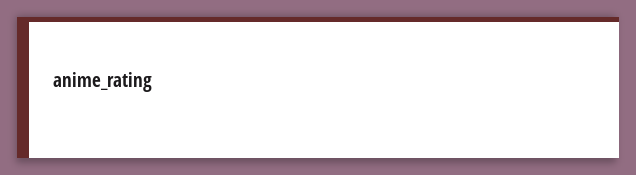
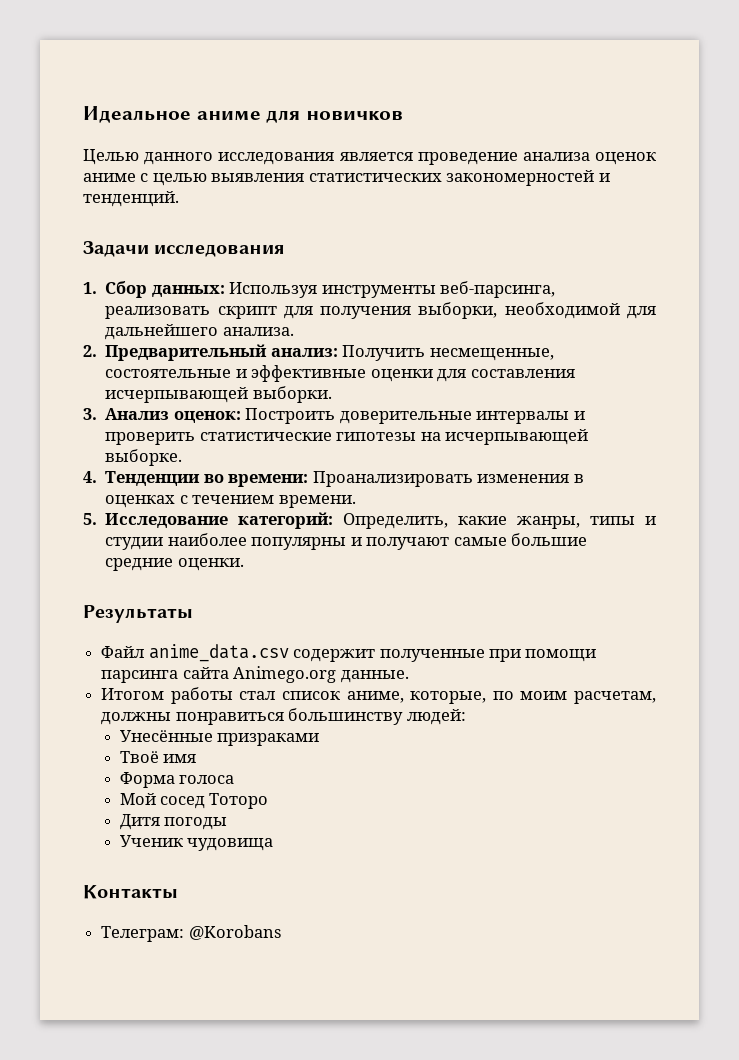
[53,72,152,92] anime_rating -> [83,106,404,123] [83,149,656,165] [83,170,610,186] [83,191,179,207] [83,241,286,257] [83,281,556,298] [105,302,656,319] [105,324,294,340] [83,344,554,361] [105,365,575,382] [105,386,332,403] [83,408,585,424] [105,429,589,445] [105,449,183,466] [83,471,584,487] [105,495,356,508] [83,512,656,529] [105,533,587,550] [105,558,244,571] [83,605,193,623] [101,644,597,662] [101,666,409,683] [101,687,656,704] [101,708,466,725] [119,730,320,746] [119,751,197,763] [119,772,235,788] [119,793,269,809] [119,814,228,830] [119,835,274,851] [83,885,178,899] [101,925,281,942] Идеальное аниме для новичков // Целью данного исследования является проведение анализа оценок аниме с целью выявления статистических закономерностей и тенденций. // Задачи исследования // 1. Сбор данных: Используя инструменты веб-парсинга, реализовать скрипт для получения выборки, необходимой для дальнейшего анализа. // 2. Предварительный анализ: Получить несмещенные, состоятельные и эффективные оценки для составления исчерпывающей выборки. // 3. Анализ оценок: Построить доверительные интервалы и проверить статистические гипотезы на исчерпывающей выборке. // 4. Тенденции во времени: Проанализировать изменения в оценках с течением времени. // 5. Исследование категорий: Определить, какие жанры, типы и студии наиболее популярны и получают самые большие средние оценки. // Результаты // Файл anime_data.csv содержит полученные при помощи парсинга сайта Animego.org данные. // Итогом работы стал список аниме, которые, по моим расчетам, должны понравиться большинству людей: // Унесённые призраками // Твоё имя // Форма голоса // Мой сосед Тоторо // Дитя погоды // Ученик чудовища // Контакты // Телеграм: @Korobans

